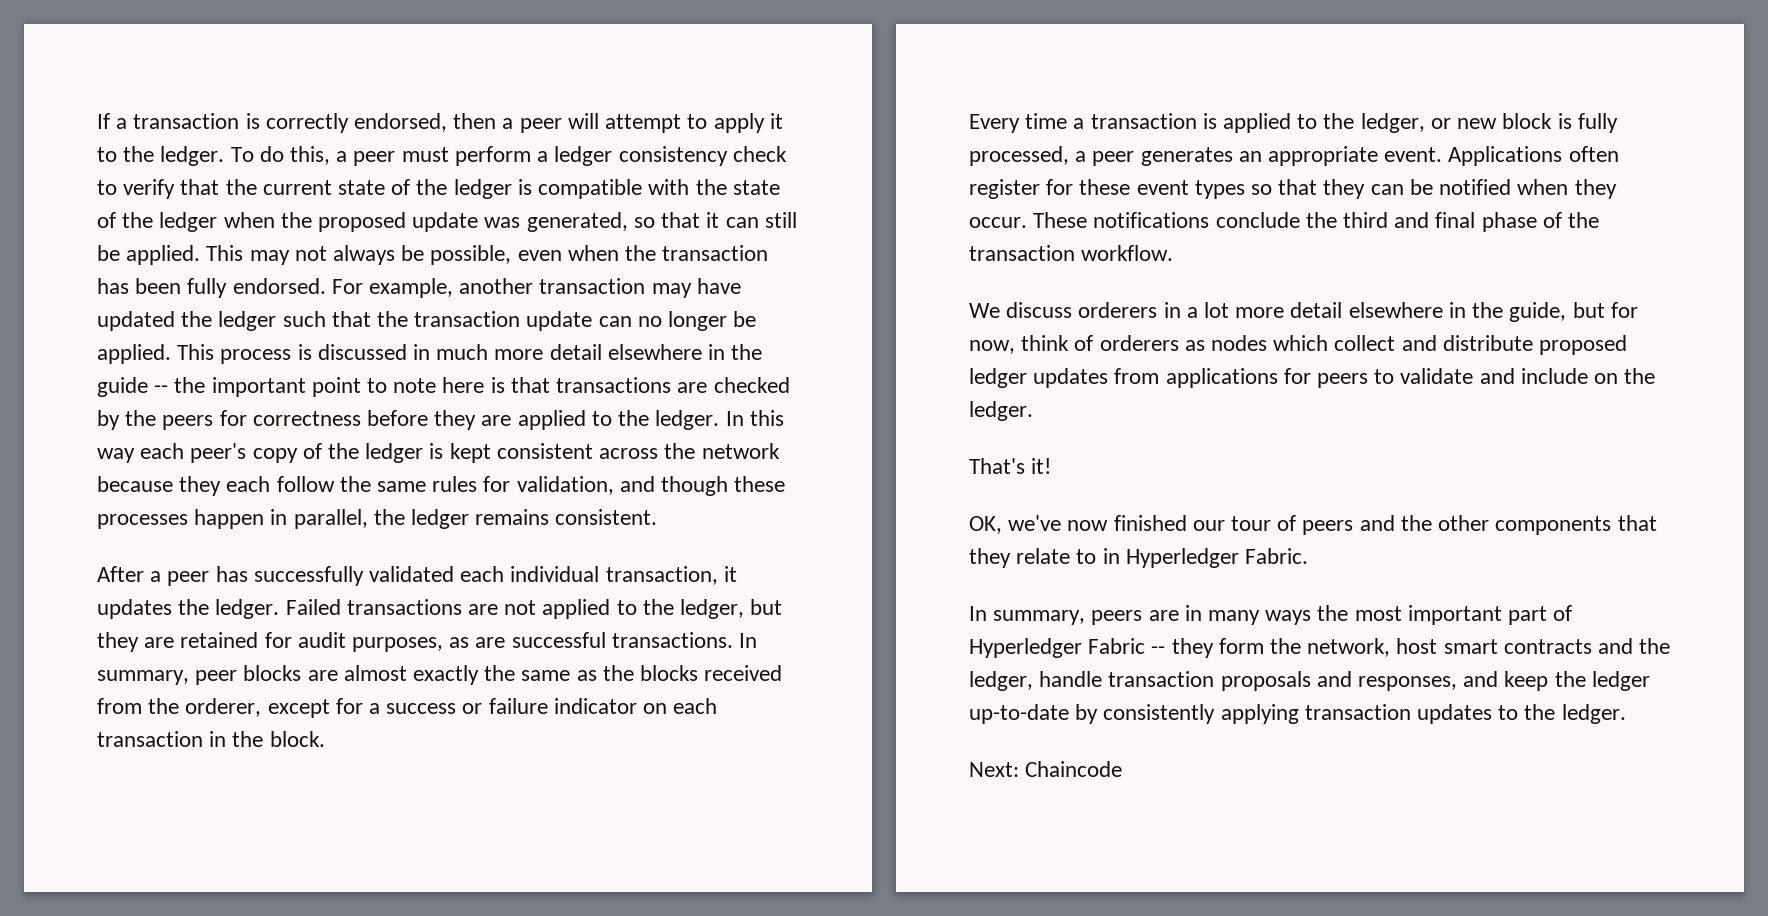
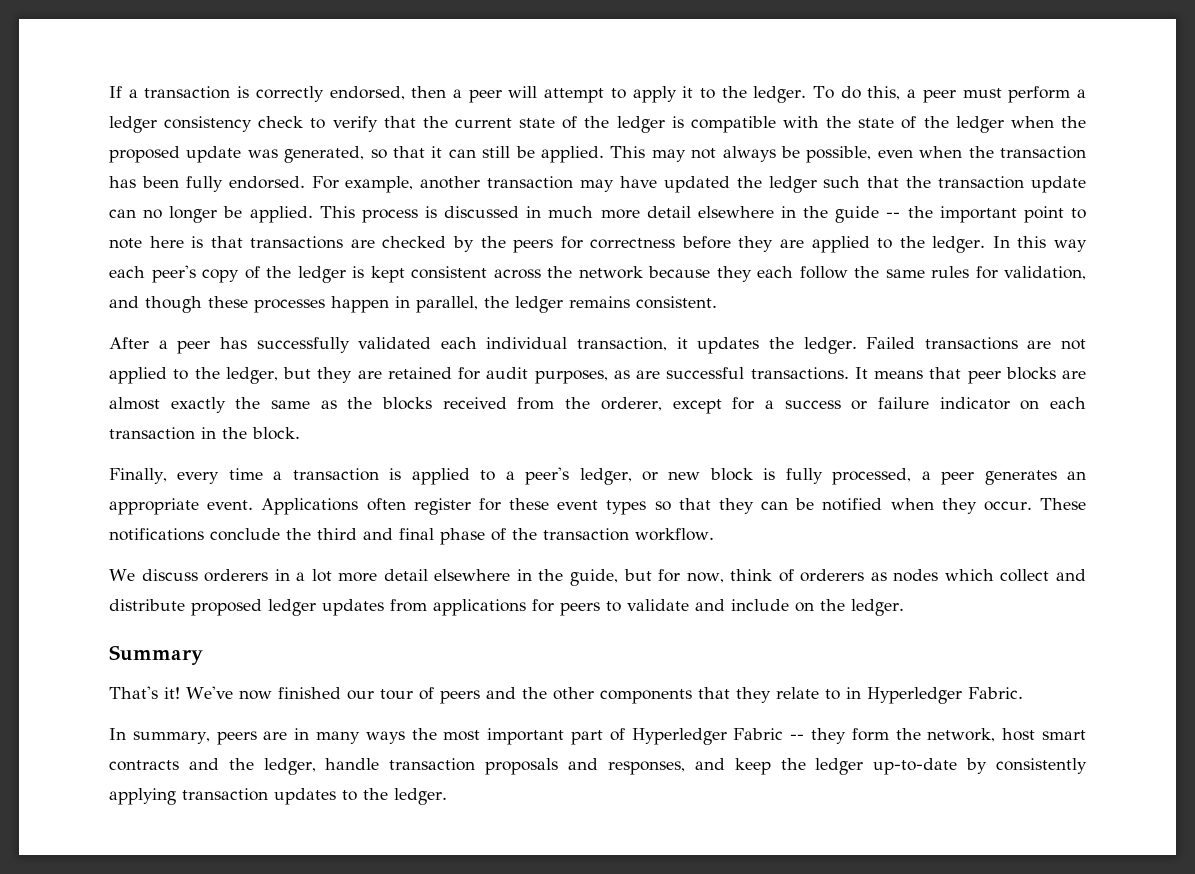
[739,633,758,648] [97,670,189,685] In summary, -> [854,367,962,379] It means that
[969,114,1020,133] Every -> [109,468,220,484] Finally, every
[1323,113,1355,129] the -> [505,467,570,485] a peer's
(1033, 411) none -> [109,645,203,665] // Summary
[969,515,1062,534] // OK, we've -> [186,686,233,699] We've
[969,761,1123,777] // Next: Chaincode -> (447, 796) none

